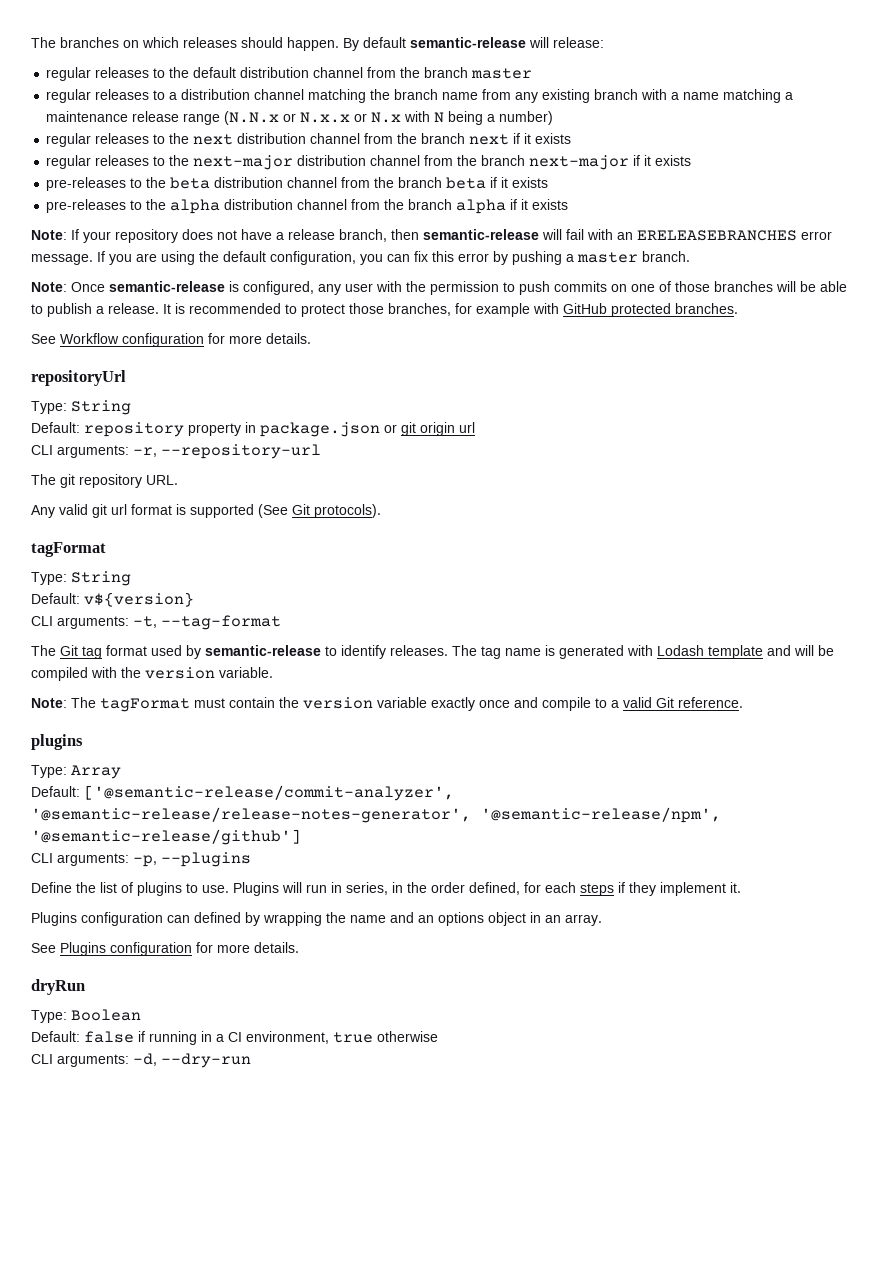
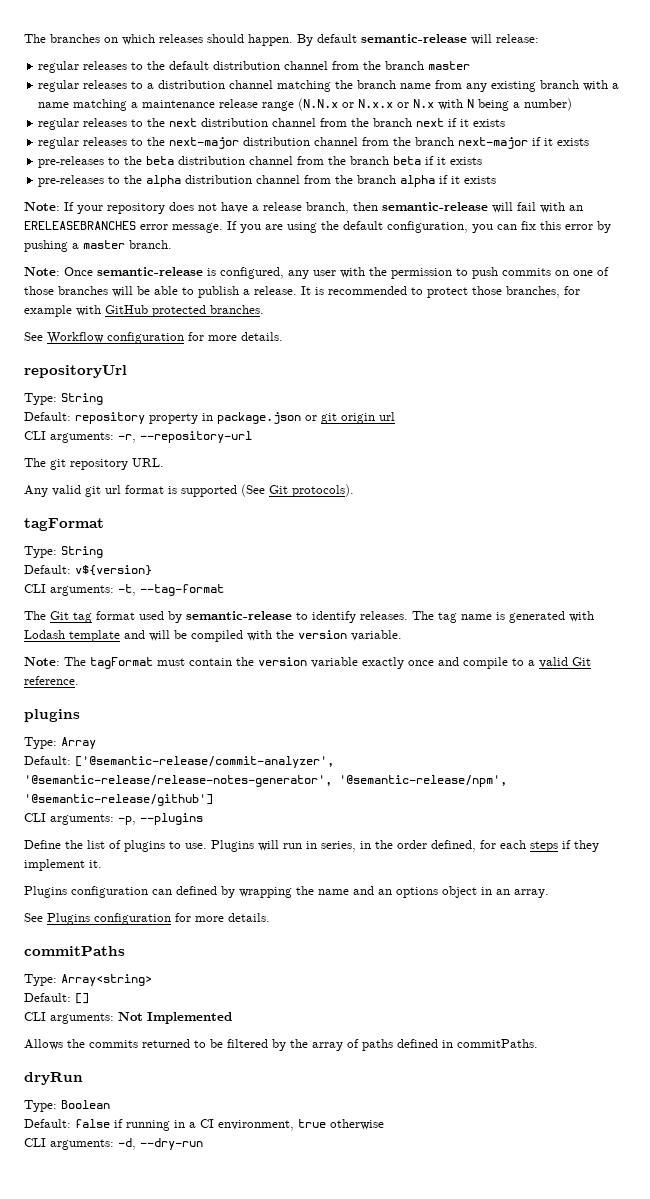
(299, 947) none -> [24,946,125,956] [24,974,152,986] [24,993,89,1004] [24,1012,232,1024] [24,1039,538,1051] // commitPaths // Type: Array<string> // Default: [] // CLI arguments: Not Implemented // Allows the commits returned to be filtered by the array of paths defined in commitPaths.

